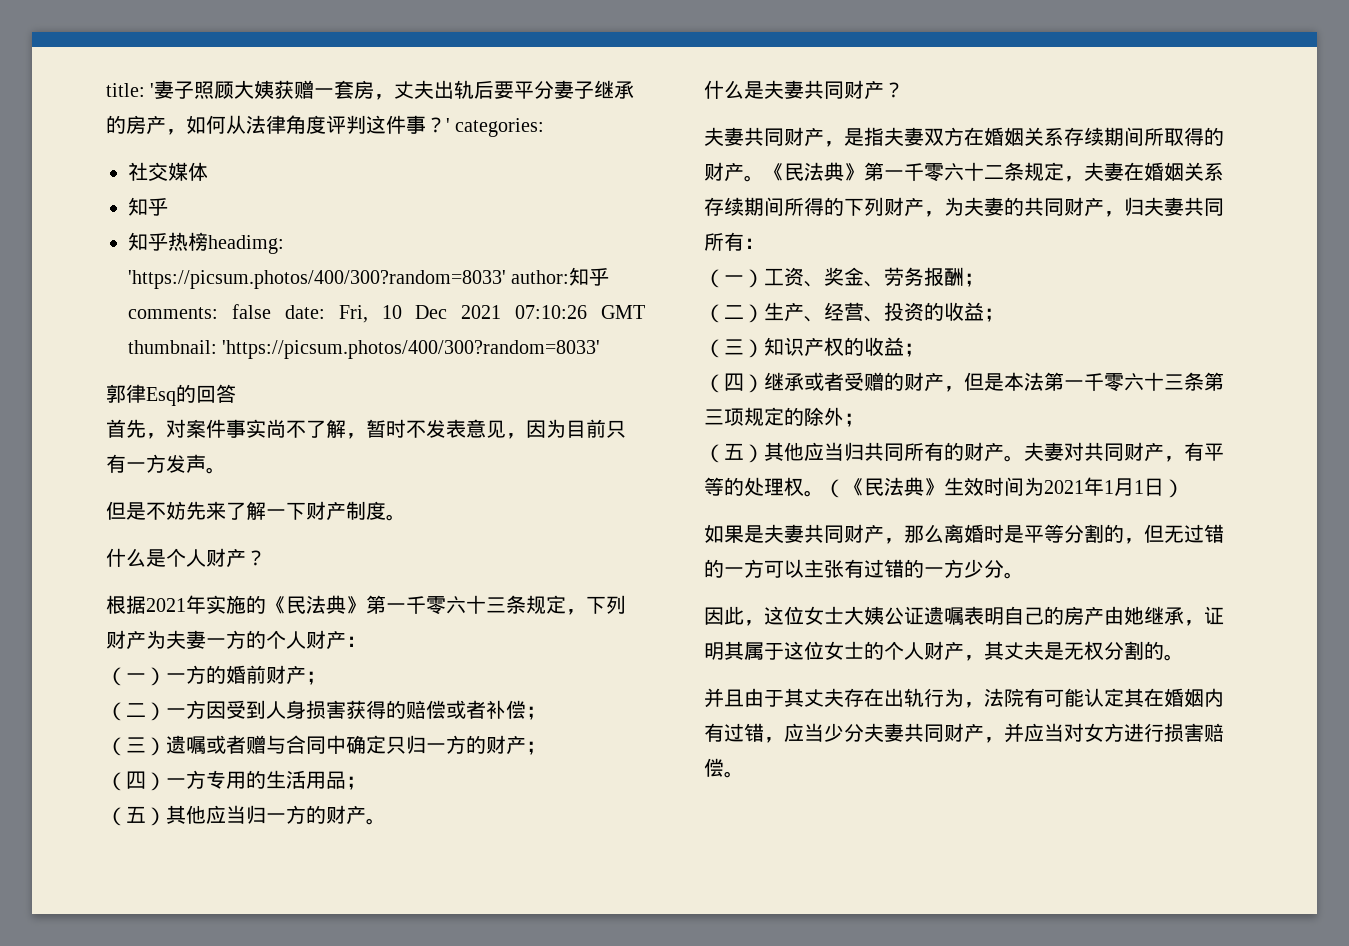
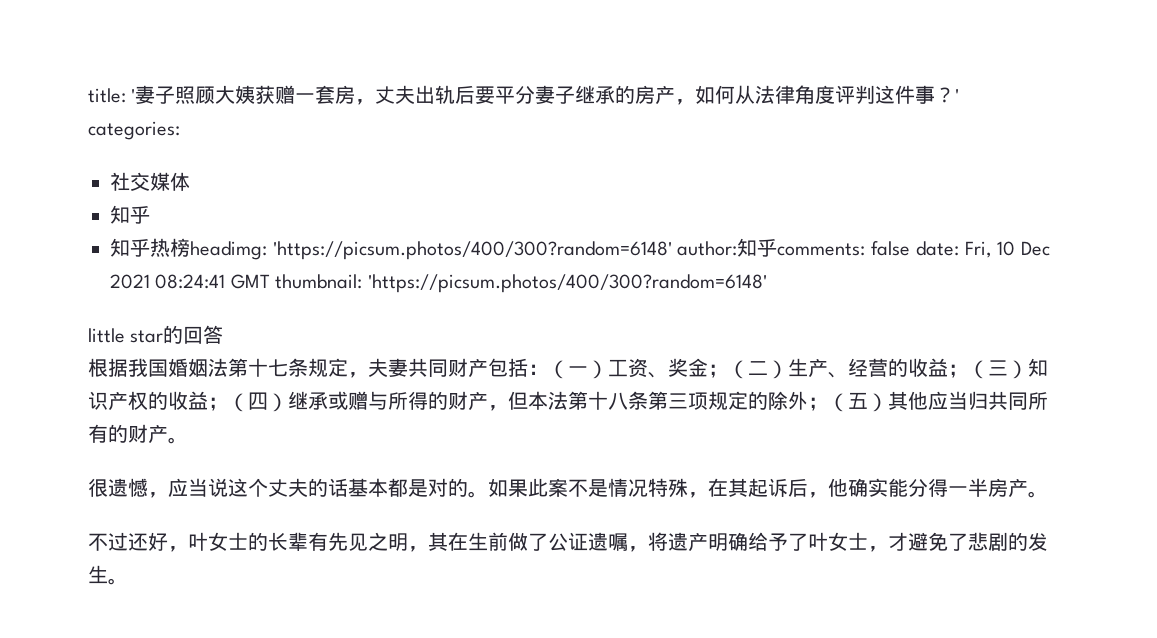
[128,270,506,289] 'https://picsum.photos/400/300?random=8033' -> [272,241,672,260] 'https://picsum.photos/400/300?random=6148'
[515,305,588,319] 07:10:26 -> [155,274,226,289] 08:24:41
[222,340,601,359] [106,384,176,406] 'https://picsum.photos/400/300?random=8033' // 郭律Esq -> [367,274,767,293] [88,328,164,343] 'https://picsum.photos/400/300?random=6148' // little star
[106,419,626,439] [106,454,226,474] [106,501,406,521] [106,548,266,567] [106,595,626,615] [106,630,366,649] [106,665,326,686] [106,700,546,721] [106,735,546,756] [106,770,366,791] [106,805,386,826] [704,80,904,99] [704,127,1224,147] [704,162,1224,182] [704,197,1224,217] [704,232,764,251] 首先，对案件事实尚不了解，暂时不发表意见，因为目前只有一方发声。 // 但是不妨先来了解一下财产制度。 // 什么是个人财产？ // 根据2021年实施的《民法典》第一千零六十三条规定，下列财产为夫妻一方的个人财产： // （一）一方的婚前财产； // （二）一方因受到人身损害获得的赔偿或者补偿； // （三）遗嘱或者赠与合同中确定只归一方的财产； // （四）一方专用的生活用品； // （五）其他应当归一方的财产。 // 什么是夫妻共同财产？ // 夫妻共同财产，是指夫妻双方在婚姻关系存续期间所取得的财产。《民法典》第一千零六十二条规定，夫妻在婚姻关系存续期间所得的下列财产，为夫妻的共同财产，归夫妻共同所有： // -> [88,358,548,378] 根据我国婚姻法第十七条规定，夫妻共同财产包括：
[864,267,984,287] 、劳务报酬； // -> [708,364,728,378] ；
[864,302,1004,322] 、投资的收益； // -> [888,358,968,378] 的收益；
(924, 350) // -> (228, 404) none
[824,372,884,391] 者受赠 -> [348,391,428,410] 赠与所得
[984,372,1184,392] 是本法第一千零六十三 -> [528,391,628,410] 本法第十八
(864, 420) // -> (828, 404) none
[1024,442,1224,462] [704,477,1184,498] [704,524,1224,544] [704,559,1024,579] [704,606,1224,626] [704,641,1184,661] [704,688,1224,708] [704,723,1224,743] [704,758,724,777] 夫妻对共同财产，有平等的处理权。（《民法典》生效时间为2021年1月1日） // 如果是夫妻共同财产，那么离婚时是平等分割的，但无过错的一方可以主张有过错的一方少分。 // 因此，这位女士大姨公证遗嘱表明自己的房产由她继承，证明其属于这位女士的个人财产，其丈夫是无权分割的。 // 并且由于其丈夫存在出轨行为，法院有可能认定其在婚姻内有过错，应当少分夫妻共同财产，并应当对女方进行损害赔偿 -> [88,478,1048,498] [88,532,1048,552] [88,565,108,584] // 很遗憾，应当说这个丈夫的话基本都是对的。如果此案不是情况特殊，在其起诉后，他确实能分得一半房产。 // 不过还好，叶女士的长辈有先见之明，其在生前做了公证遗嘱，将遗产明确给予了叶女士，才避免了悲剧的发生

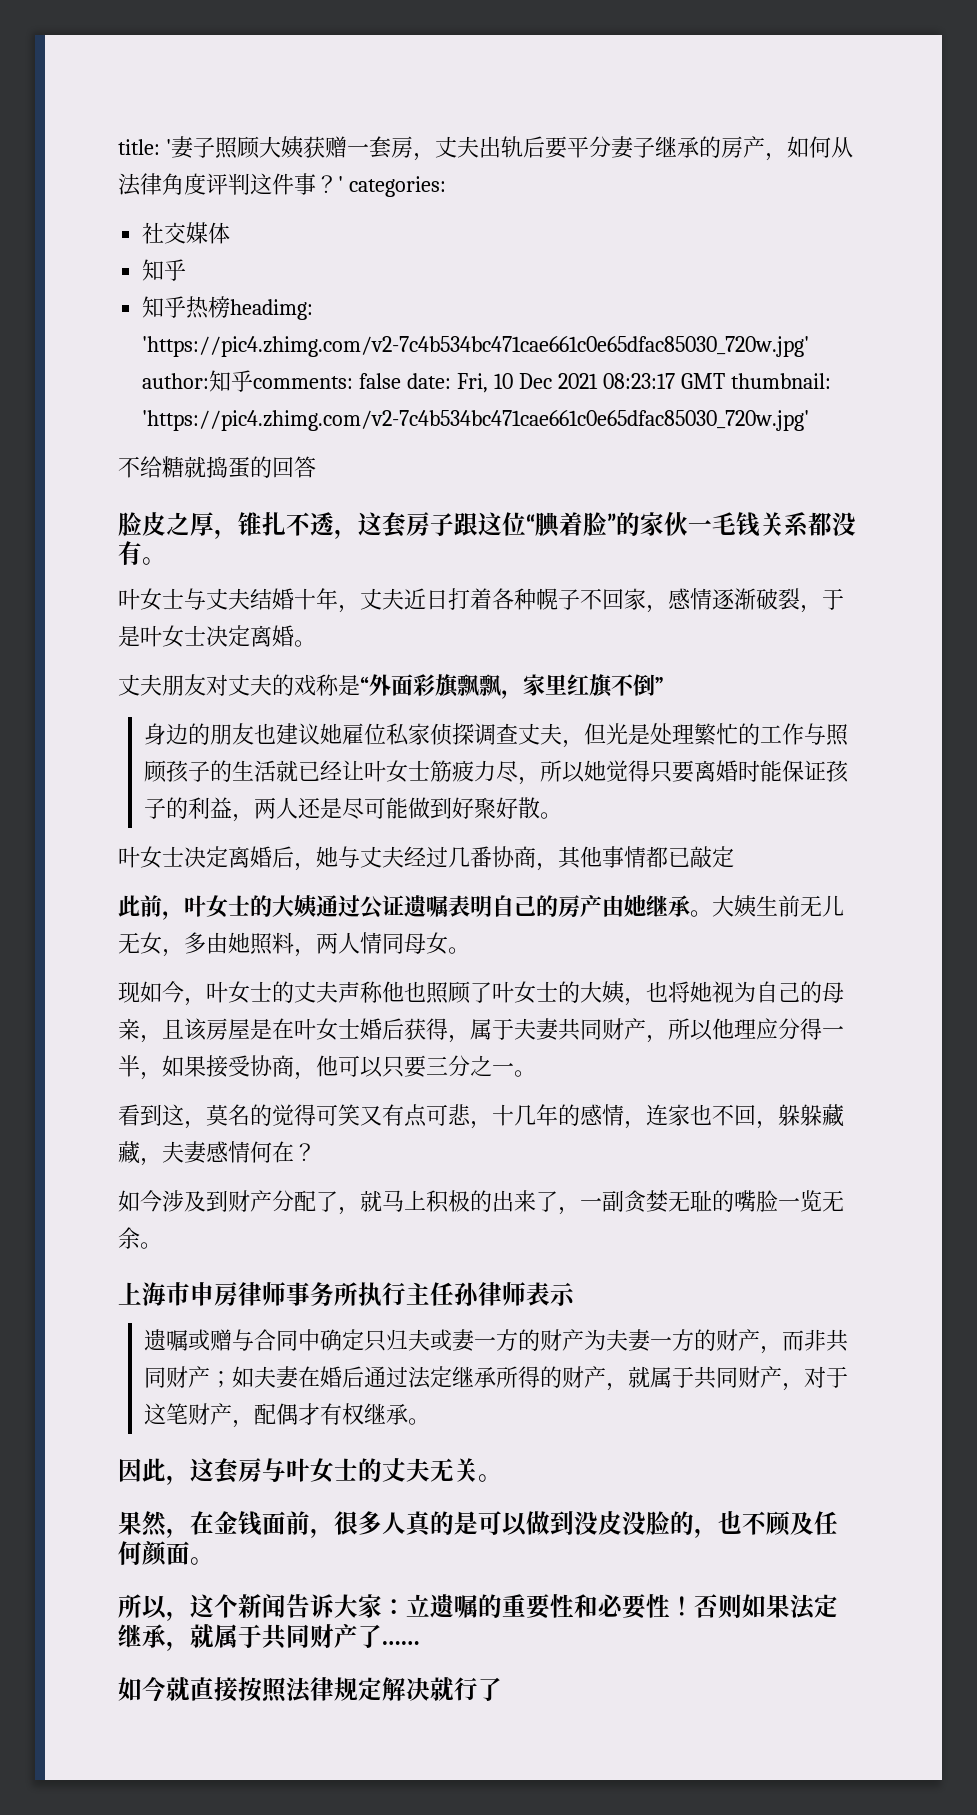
[272,241,672,260] 'https://picsum.photos/400/300?random=6148' -> [142,336,810,357] 'https://pic4.zhimg.com/v2-7c4b534bc471cae661c0e65dfac85030_720w.jpg'
[155,274,226,289] 08:24:41 -> [602,373,675,389] 08:23:17
[367,274,767,293] [88,325,224,344] [88,358,1048,379] [88,391,1048,412] [88,424,188,444] [88,478,1048,498] [88,532,1048,552] [88,565,128,585] 'https://picsum.photos/400/300?random=6148' // little star的回答 // 根据我国婚姻法第十七条规定，夫妻共同财产包括：（一）工资、奖金；（二）生产、经营的收益；（三）知识产权的收益；（四）继承或赠与所得的财产，但本法第十八条第三项规定的除外；（五）其他应当归共同所有的财产。 // 很遗憾，应当说这个丈夫的话基本都是对的。如果此案不是情况特殊，在其起诉后，他确实能分得一半房产。 // 不过还好，叶女士的长辈有先见之明，其在生前做了公证遗嘱，将遗产明确给予了叶女士，才避免了悲剧的发生。 -> [142,410,810,431] [118,456,316,479] [118,511,856,539] [118,541,166,565] [118,588,844,613] [118,625,316,648] [118,674,664,699] [143,723,849,748] [143,760,849,785] [143,797,562,822] [118,846,734,871] [118,895,844,920] [118,932,470,957] [118,981,844,1006] [118,1018,844,1043] [118,1055,536,1080] [118,1104,844,1129] [118,1141,316,1166] [118,1190,844,1215] [118,1227,162,1249] [118,1282,575,1307] [143,1329,848,1354] [143,1366,848,1391] [143,1403,430,1428] [118,1458,502,1485] [118,1511,838,1538] [118,1541,214,1566] [118,1594,838,1621] [118,1624,420,1651] [118,1677,502,1703] 'https://pic4.zhimg.com/v2-7c4b534bc471cae661c0e65dfac85030_720w.jpg' // 不给糖就捣蛋的回答 // 脸皮之厚，锥扎不透，这套房子跟这位“腆着脸”的家伙一毛钱关系都没有。 // 叶女士与丈夫结婚十年，丈夫近日打着各种幌子不回家，感情逐渐破裂，于是叶女士决定离婚。 // 丈夫朋友对丈夫的戏称是“外面彩旗飘飘，家里红旗不倒” // 身边的朋友也建议她雇位私家侦探调查丈夫，但光是处理繁忙的工作与照顾孩子的生活就已经让叶女士筋疲力尽，所以她觉得只要离婚时能保证孩子的利益，两人还是尽可能做到好聚好散。 // 叶女士决定离婚后，她与丈夫经过几番协商，其他事情都已敲定 // 此前，叶女士的大姨通过公证遗嘱表明自己的房产由她继承。大姨生前无儿无女，多由她照料，两人情同母女。 // 现如今，叶女士的丈夫声称他也照顾了叶女士的大姨，也将她视为自己的母亲，且该房屋是在叶女士婚后获得，属于夫妻共同财产，所以他理应分得一半，如果接受协商，他可以只要三分之一。 // 看到这，莫名的觉得可笑又有点可悲，十几年的感情，连家也不回，躲躲藏藏，夫妻感情何在？ // 如今涉及到财产分配了，就马上积极的出来了，一副贪婪无耻的嘴脸一览无余。 // 上海市申房律师事务所执行主任孙律师表示 // 遗嘱或赠与合同中确定只归夫或妻一方的财产为夫妻一方的财产，而非共同财产；如夫妻在婚后通过法定继承所得的财产，就属于共同财产，对于这笔财产，配偶才有权继承。 // 因此，这套房与叶女士的丈夫无关。 // 果然，在金钱面前，很多人真的是可以做到没皮没脸的，也不顾及任何颜面。 // 所以，这个新闻告诉大家：立遗嘱的重要性和必要性！否则如果法定继承，就属于共同财产了…… // 如今就直接按照法律规定解决就行了

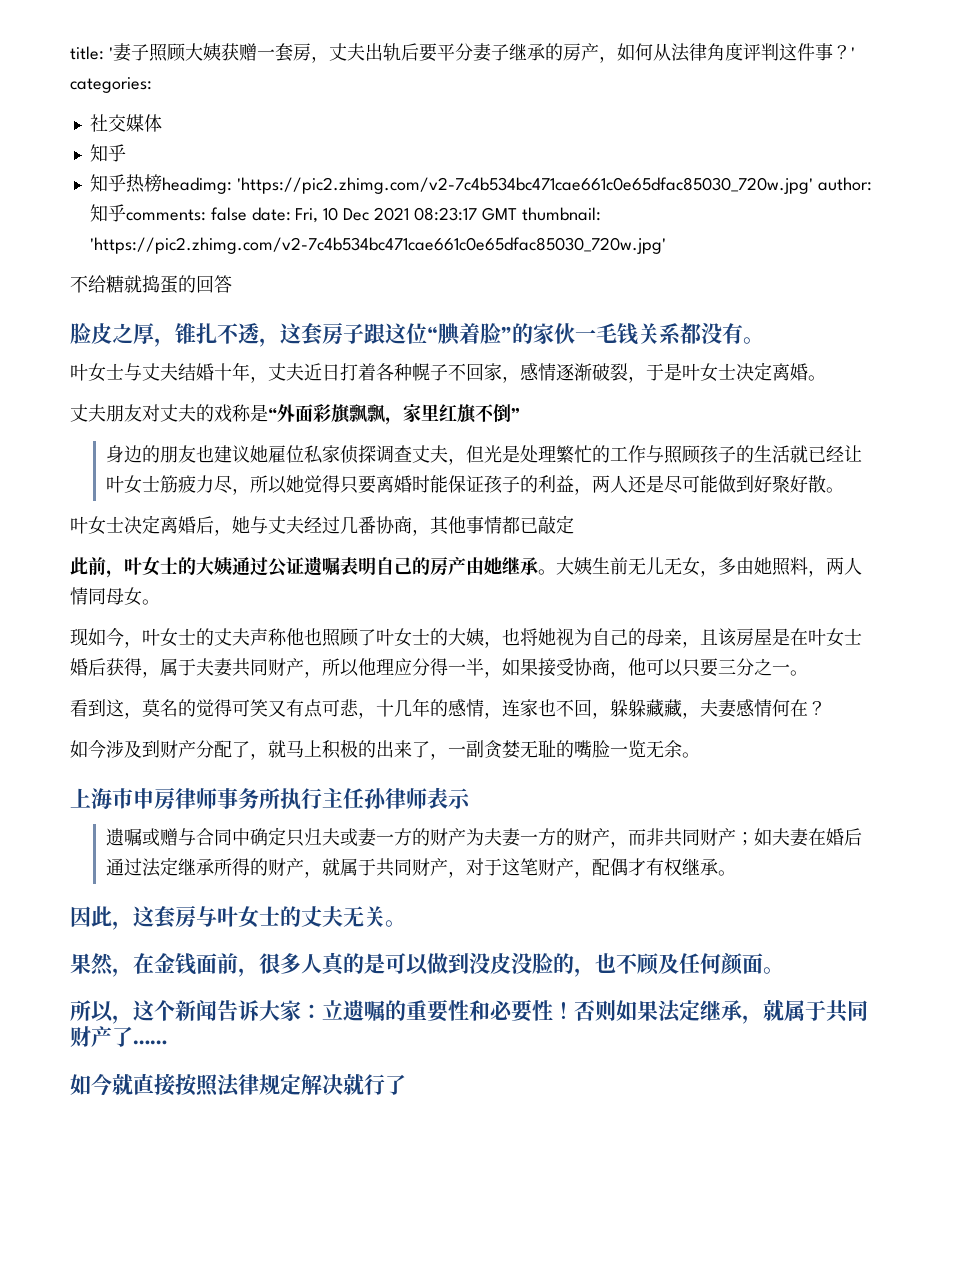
[142,336,810,357] 'https://pic4.zhimg.com/v2-7c4b534bc471cae661c0e65dfac85030_720w.jpg' -> [236,177,813,194] 'https://pic2.zhimg.com/v2-7c4b534bc471cae661c0e65dfac85030_720w.jpg'
[142,410,810,431] 'https://pic4.zhimg.com/v2-7c4b534bc471cae661c0e65dfac85030_720w.jpg' -> [89,237,666,254] 'https://pic2.zhimg.com/v2-7c4b534bc471cae661c0e65dfac85030_720w.jpg'

